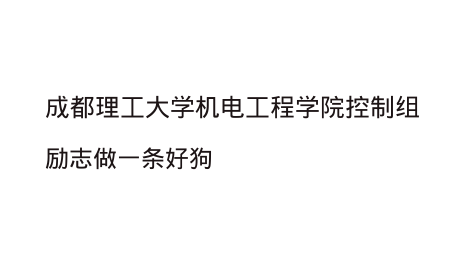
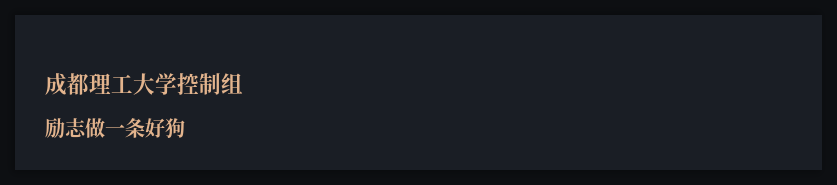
[195,95,345,119] 机电工程学院 -> (177, 84) none

